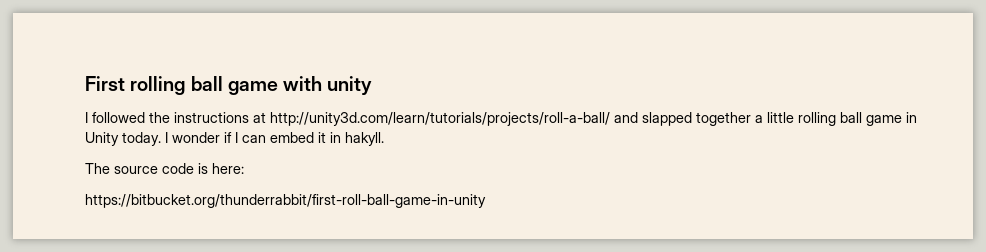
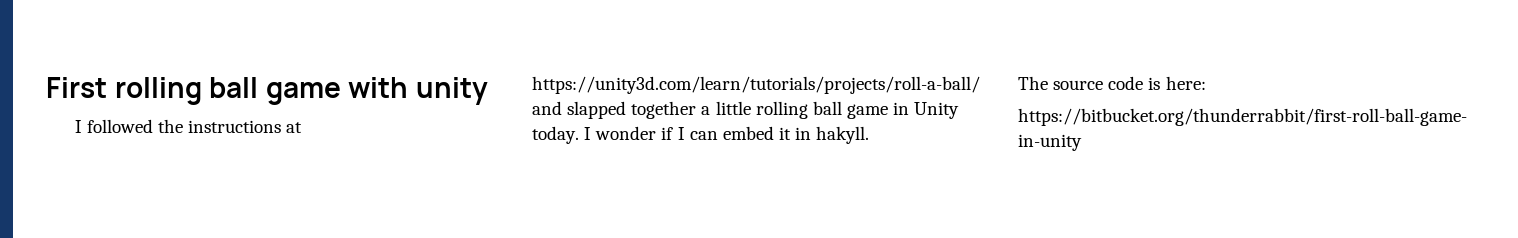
[270,112,610,126] http://unity3d.com/learn/tutorials/projects/roll-a-ball/ -> [532,76,980,94] https://unity3d.com/learn/tutorials/projects/roll-a-ball/

